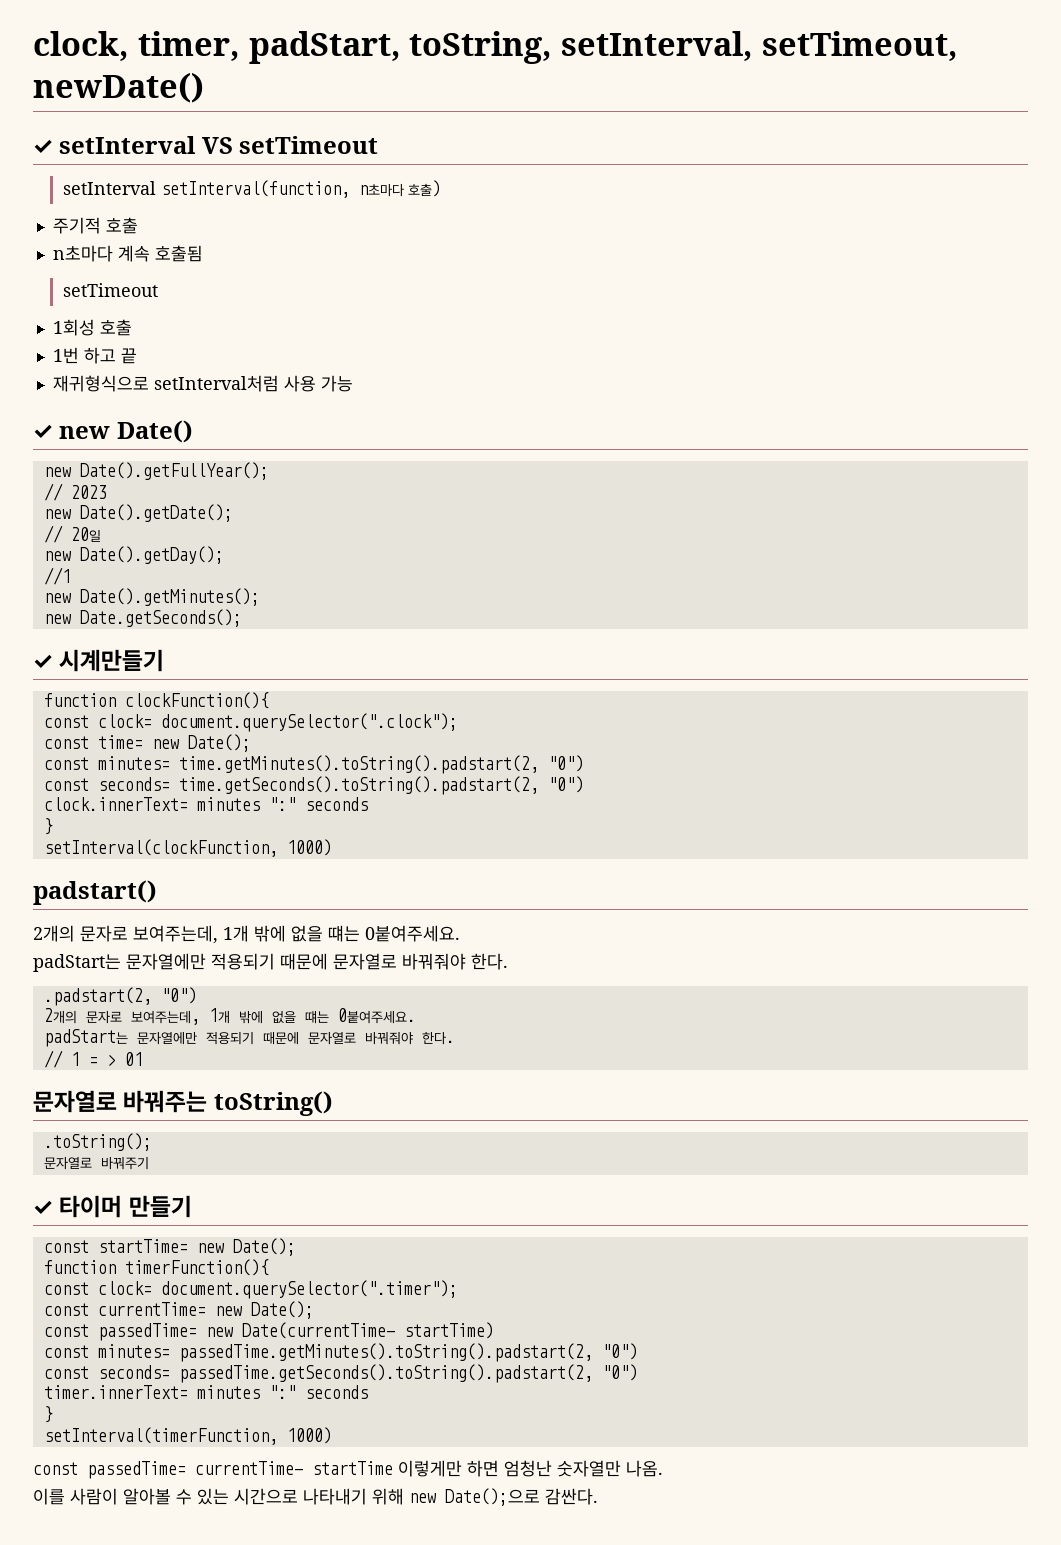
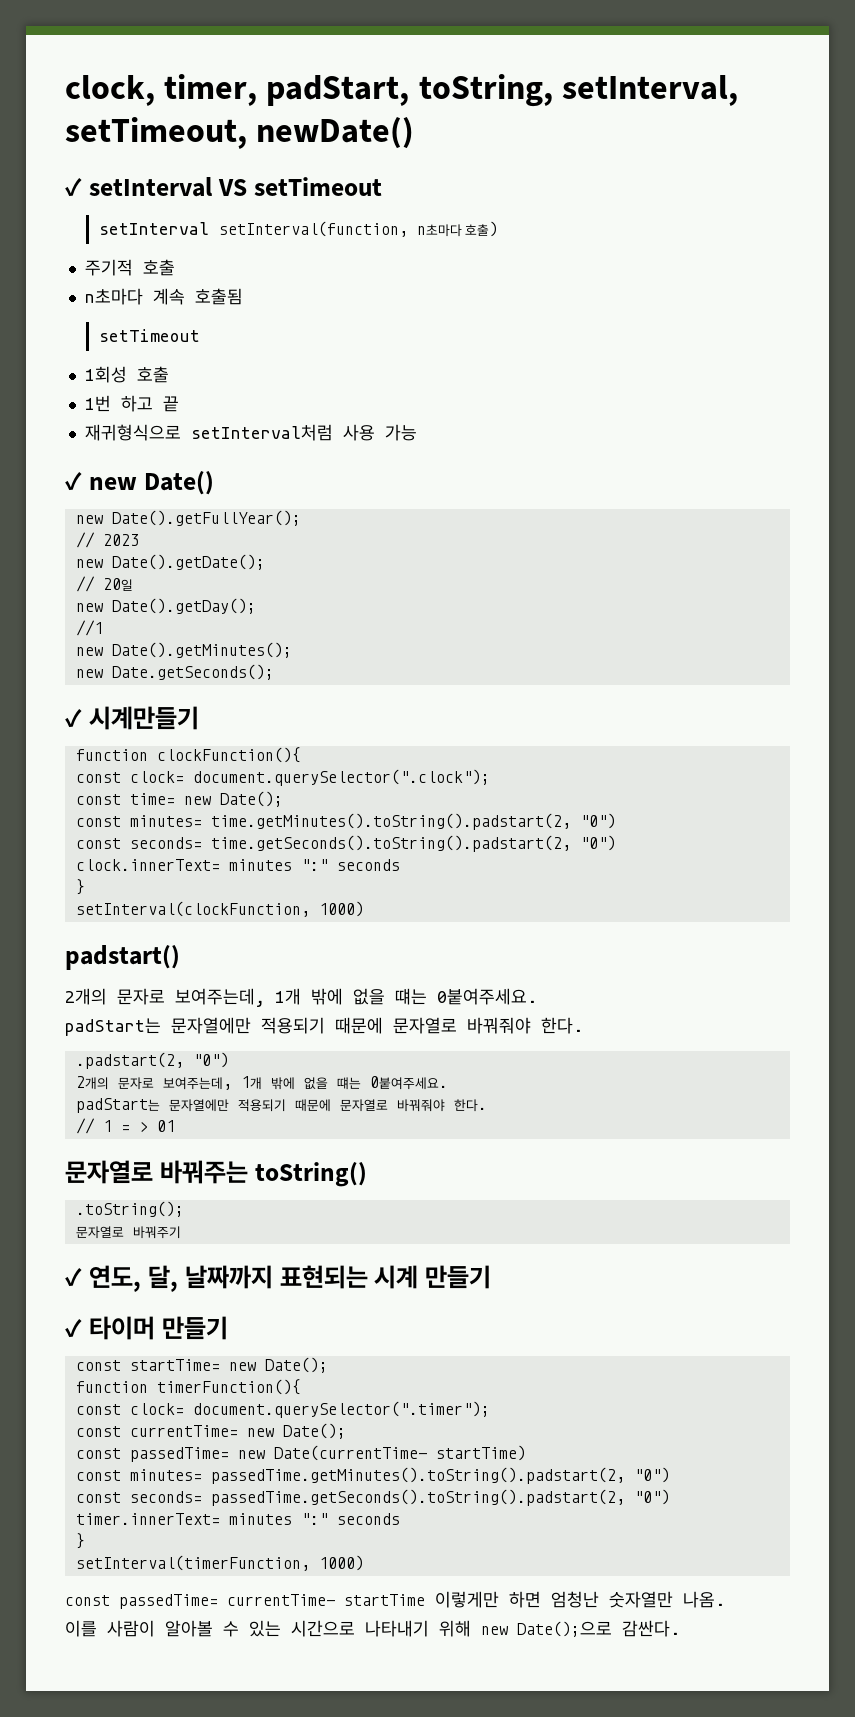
(149, 1163) none -> [65,1265,492,1292] // ✓ 연도, 달, 날짜까지 표현되는 시계 만들기

